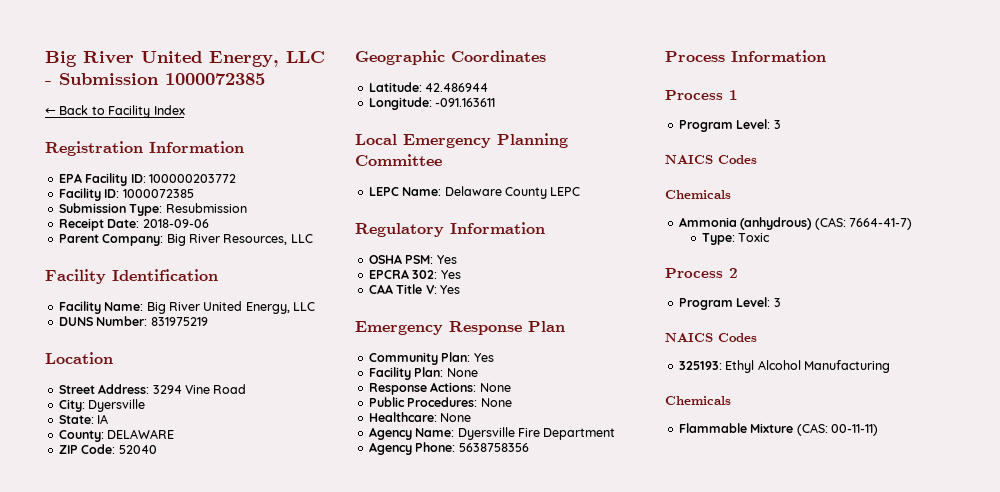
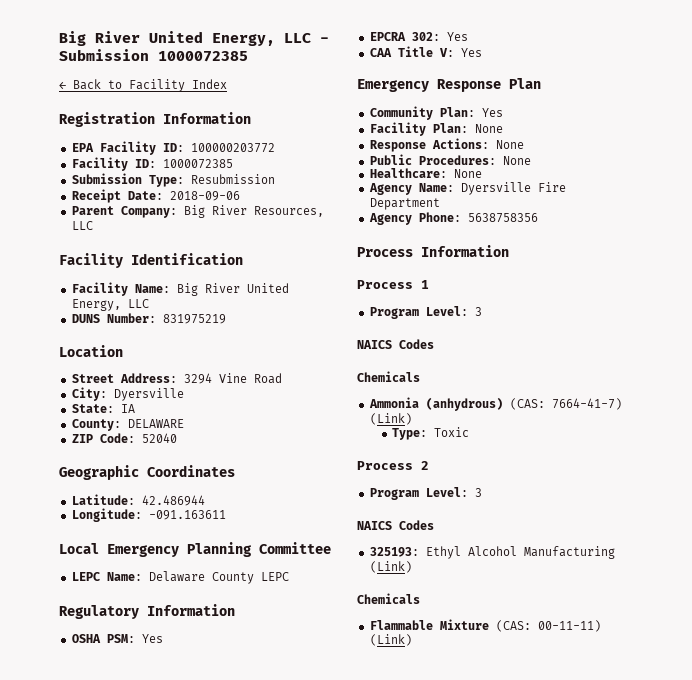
(912, 224) none -> [369,413,412,425] (Link)
(890, 366) none -> [369,561,412,573] (Link)
(878, 430) none -> [369,634,412,646] (Link)

